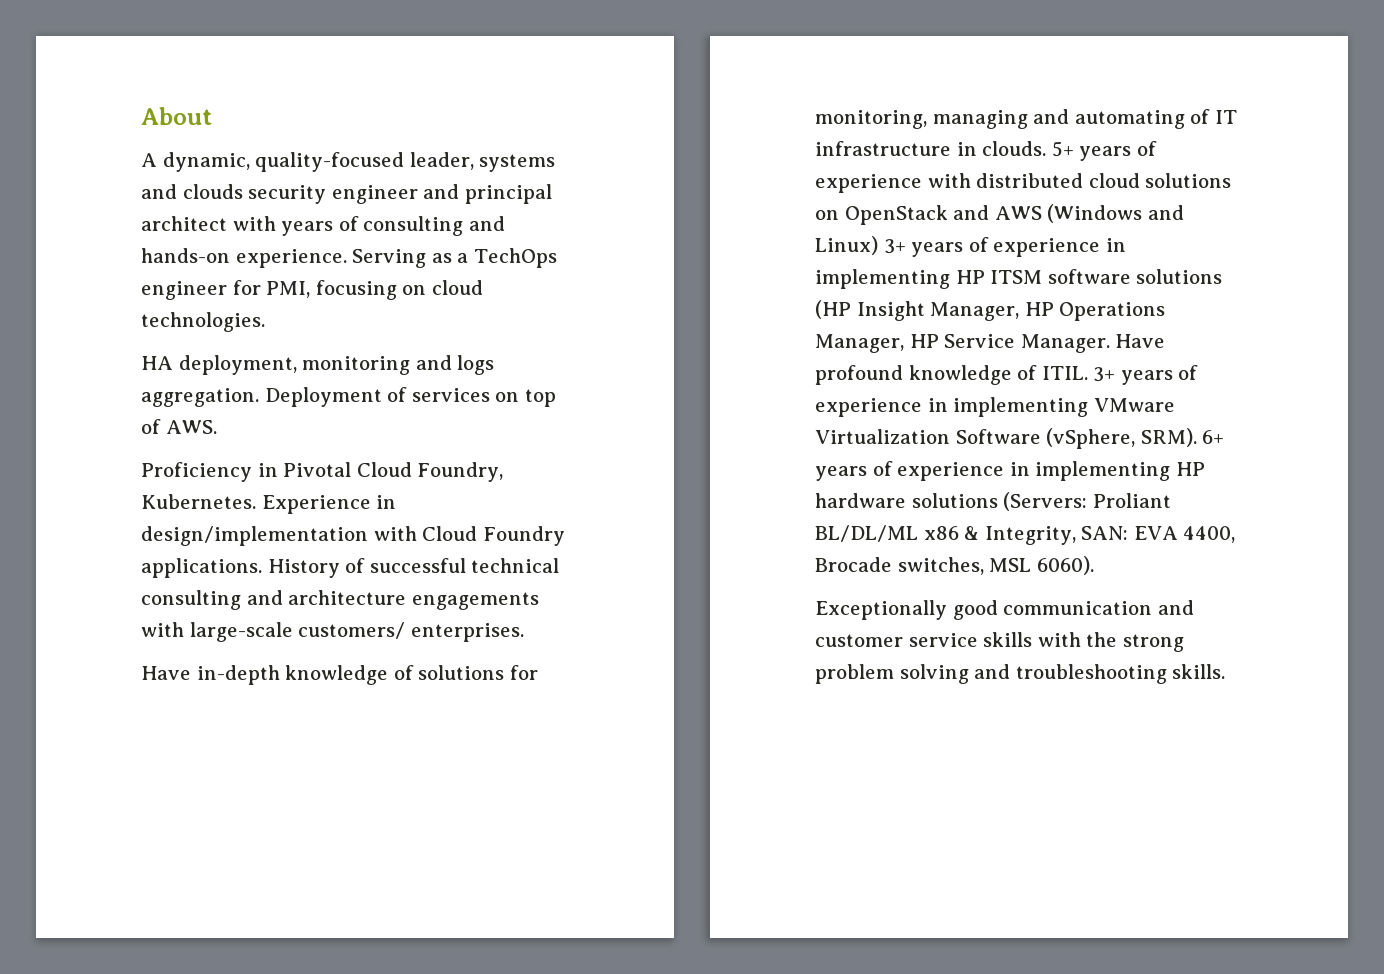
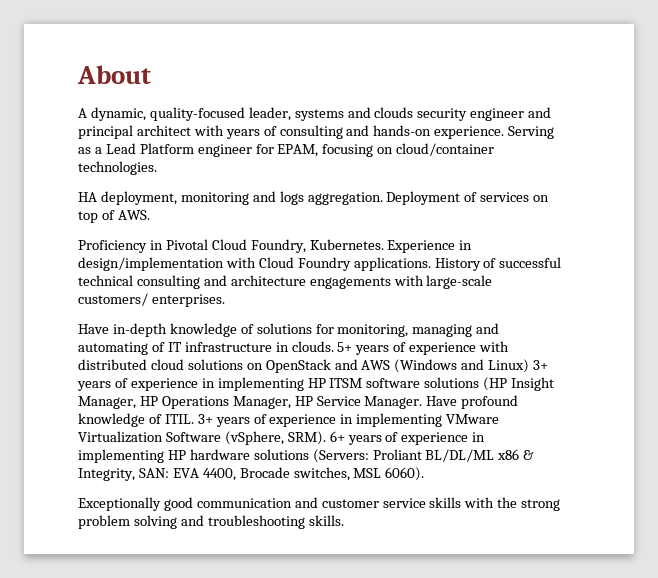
[473,248,557,268] TechOps -> [105,143,194,154] Lead Platform
[266,281,311,298] PMI, -> [277,144,319,157] EPAM,
[431,280,483,295] cloud -> [396,143,495,156] cloud/container

